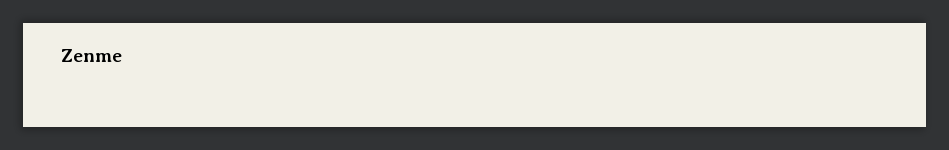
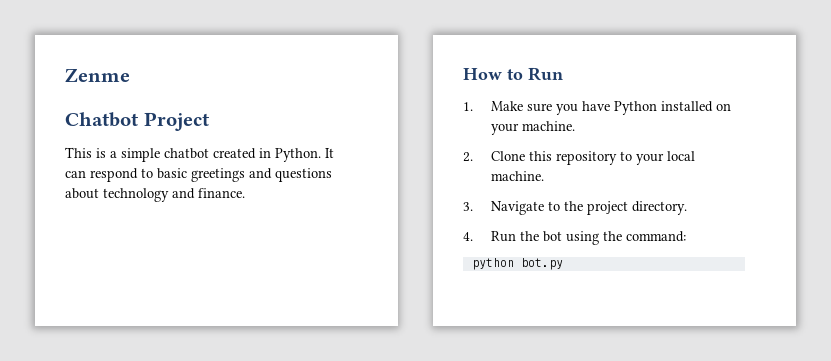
(122, 55) none -> [65,112,209,131] [65,147,334,162] [65,168,332,182] [65,188,245,202] [463,67,563,81] [463,101,732,115] [491,121,576,135] [463,151,696,165] [491,171,545,181] [463,201,688,215] [463,231,687,245] [471,258,563,270] // Chatbot Project // This is a simple chatbot created in Python. It can respond to basic greetings and questions about technology and finance. // How to Run // 1. Make sure you have Python installed on your machine. // 2. Clone this repository to your local machine. // 3. Navigate to the project directory. // 4. Run the bot using the command: // python bot.py

